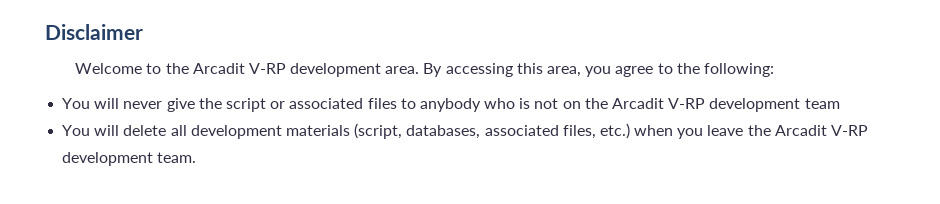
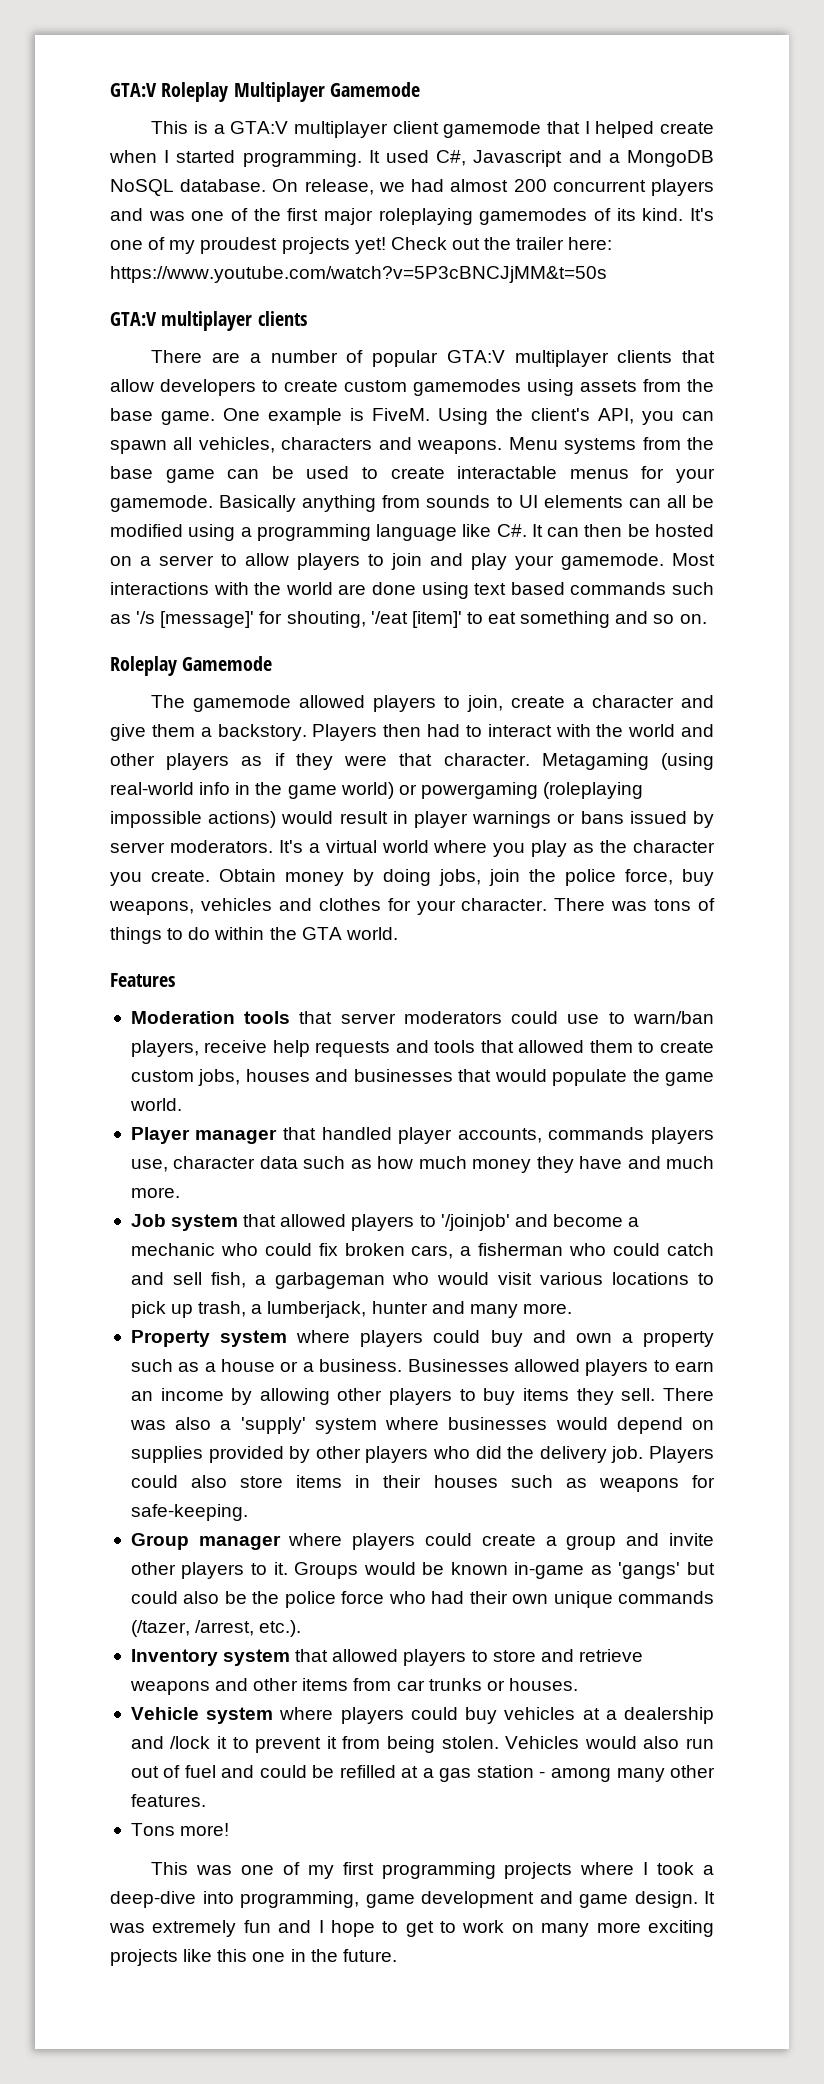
[45,24,143,40] [75,63,774,77] [62,98,840,112] [62,123,869,139] [62,152,197,166] Disclaimer // Welcome to the Arcadit V-RP development area. By accessing this area, you agree to the following: // You will never give the script or associated files to anybody who is not on the Arcadit V-RP development team // You will delete all development materials (script, databases, associated files, etc.) when you leave the Arcadit V-RP development team. -> [110,82,421,102] [151,121,714,138] [109,150,714,167] [110,179,714,196] [110,208,714,225] [110,237,613,254] [110,266,607,283] [110,311,307,331] [151,350,716,367] [110,379,714,396] [110,408,714,425] [110,437,715,454] [110,466,716,483] [110,495,715,512] [110,524,714,541] [110,553,715,570] [110,582,715,599] [110,611,707,628] [110,656,273,676] [151,695,715,712] [110,724,714,741] [110,753,714,770] [110,782,644,799] [110,811,714,828] [110,840,715,857] [110,869,714,886] [109,898,715,915] [110,927,398,944] [110,973,175,987] [130,1011,714,1024] [130,1040,714,1057] [130,1069,714,1086] [129,1098,182,1111] [130,1127,714,1144] [130,1156,714,1173] [130,1187,180,1198] [130,1214,640,1231] [130,1243,715,1259] [130,1272,715,1289] [130,1301,572,1318] [130,1330,714,1347] [130,1359,714,1376] [130,1388,714,1405] [129,1417,715,1434] [130,1446,715,1463] [130,1475,716,1492] [130,1504,248,1521] [130,1533,714,1550] [130,1562,715,1579] [130,1591,714,1608] [130,1620,302,1637] [130,1649,643,1666] [129,1678,578,1695] [130,1707,715,1724] [130,1736,714,1753] [130,1765,716,1782] [130,1794,206,1807] [130,1823,230,1836] [151,1862,714,1879] [110,1891,715,1908] [109,1920,714,1937] [110,1949,397,1966] GTA:V Roleplay Multiplayer Gamemode // This is a GTA:V multiplayer client gamemode that I helped create when I started programming. It used C#, Javascript and a MongoDB NoSQL database. On release, we had almost 200 concurrent players and was one of the first major roleplaying gamemodes of its kind. It's one of my proudest projects yet! Check out the trailer here: https://www.youtube.com/watch?v=5P3cBNCJjMM&t=50s // GTA:V multiplayer clients // There are a number of popular GTA:V multiplayer clients that allow developers to create custom gamemodes using assets from the base game. One example is FiveM. Using the client's API, you can spawn all vehicles, characters and weapons. Menu systems from the base game can be used to create interactable menus for your gamemode. Basically anything from sounds to UI elements can all be modified using a programming language like C#. It can then be hosted on a server to allow players to join and play your gamemode. Most interactions with the world are done using text based commands such as '/s [message]' for shouting, '/eat [item]' to eat something and so on. // Roleplay Gamemode // The gamemode allowed players to join, create a character and give them a backstory. Players then had to interact with the world and other players as if they were that character. Metagaming (using real-world info in the game world) or powergaming (roleplaying impossible actions) would result in player warnings or bans issued by server moderators. It's a virtual world where you play as the character you create. Obtain money by doing jobs, join the police force, buy weapons, vehicles and clothes for your character. There was tons of things to do within the GTA world. // Features // Moderation tools that server moderators could use to warn/ban players, receive help requests and tools that allowed them to create custom jobs, houses and businesses that would populate the game world. // Player manager that handled player accounts, commands players use, character data such as how much money they have and much more. // Job system that allowed players to '/joinjob' and become a mechanic who could fix broken cars, a fisherman who could catch and sell fish, a garbageman who would visit various locations to pick up trash, a lumberjack, hunter and many more. // Property system where players could buy and own a property such as a house or a business. Businesses allowed players to earn an income by allowing other players to buy items they sell. There was also a 'supply' system where businesses would depend on supplies provided by other players who did the delivery job. Players could also store items in their houses such as weapons for safe-keeping. // Group manager where players could create a group and invite other players to it. Groups would be known in-game as 'gangs' but could also be the police force who had their own unique commands (/tazer, /arrest, etc.). // Inventory system that allowed players to store and retrieve weapons and other items from car trunks or houses. // Vehicle system where players could buy vehicles at a dealership and /lock it to prevent it from being stolen. Vehicles would also run out of fuel and could be refilled at a gas station - among many other features. // Tons more! // This was one of my first programming projects where I took a deep-dive into programming, game development and game design. It was extremely fun and I hope to get to work on many more exciting projects like this one in the future.

